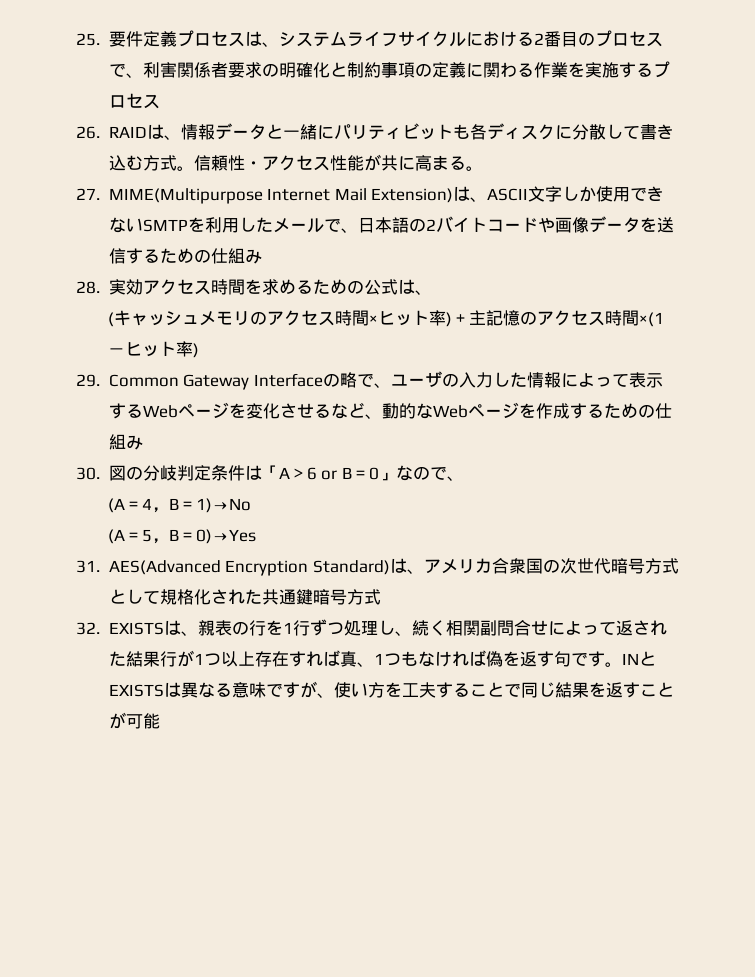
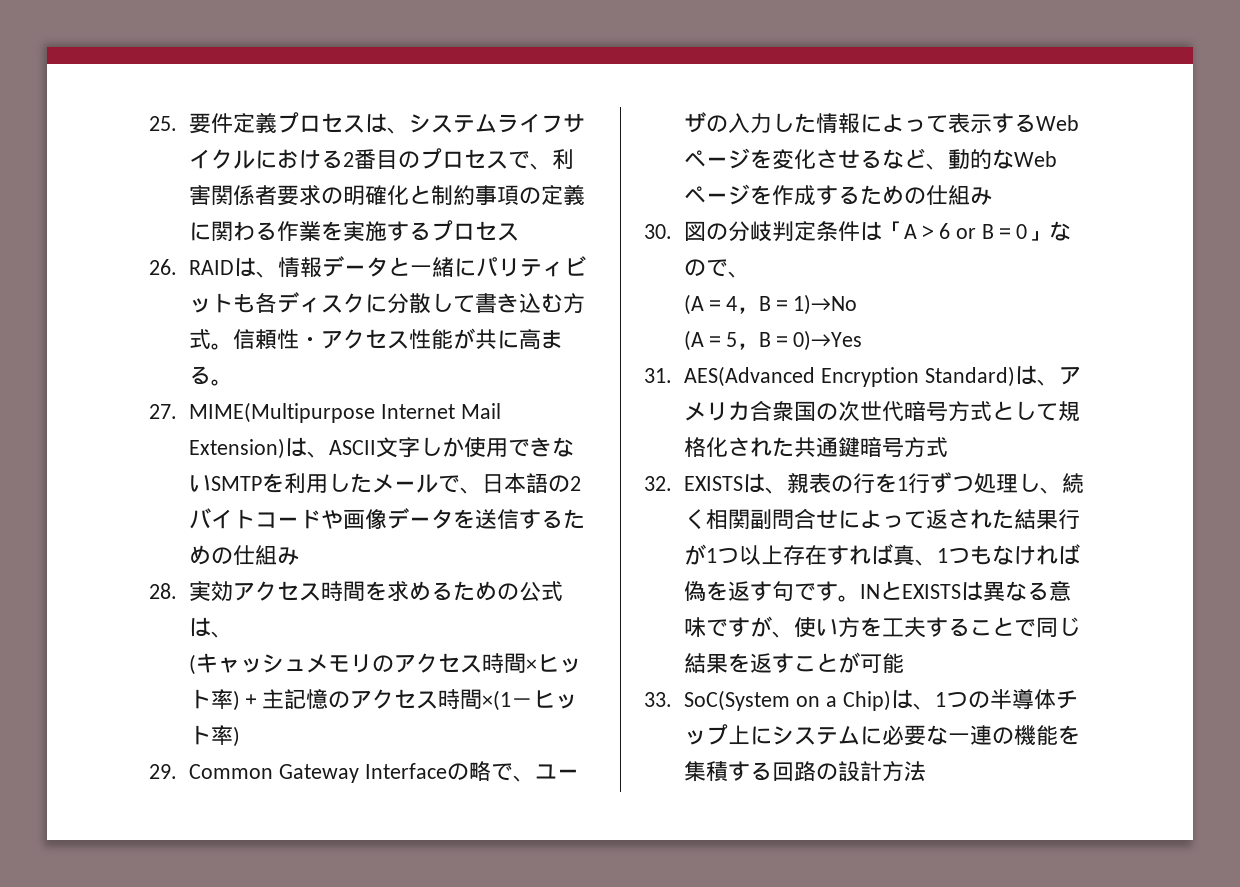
(160, 721) none -> [644,689,1078,711] [684,724,1081,746] [684,761,927,782] // 33. SoC(System on a Chip)は、1つの半導体チップ上にシステムに必要な一連の機能を集積する回路の設計方法

